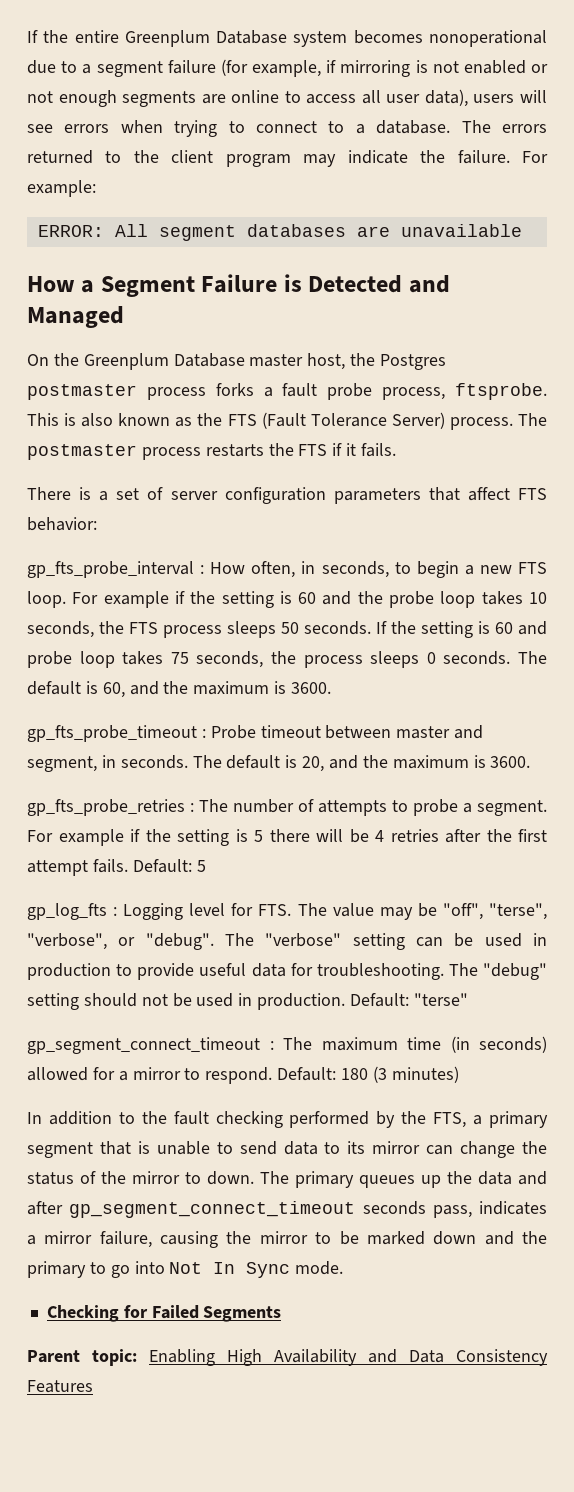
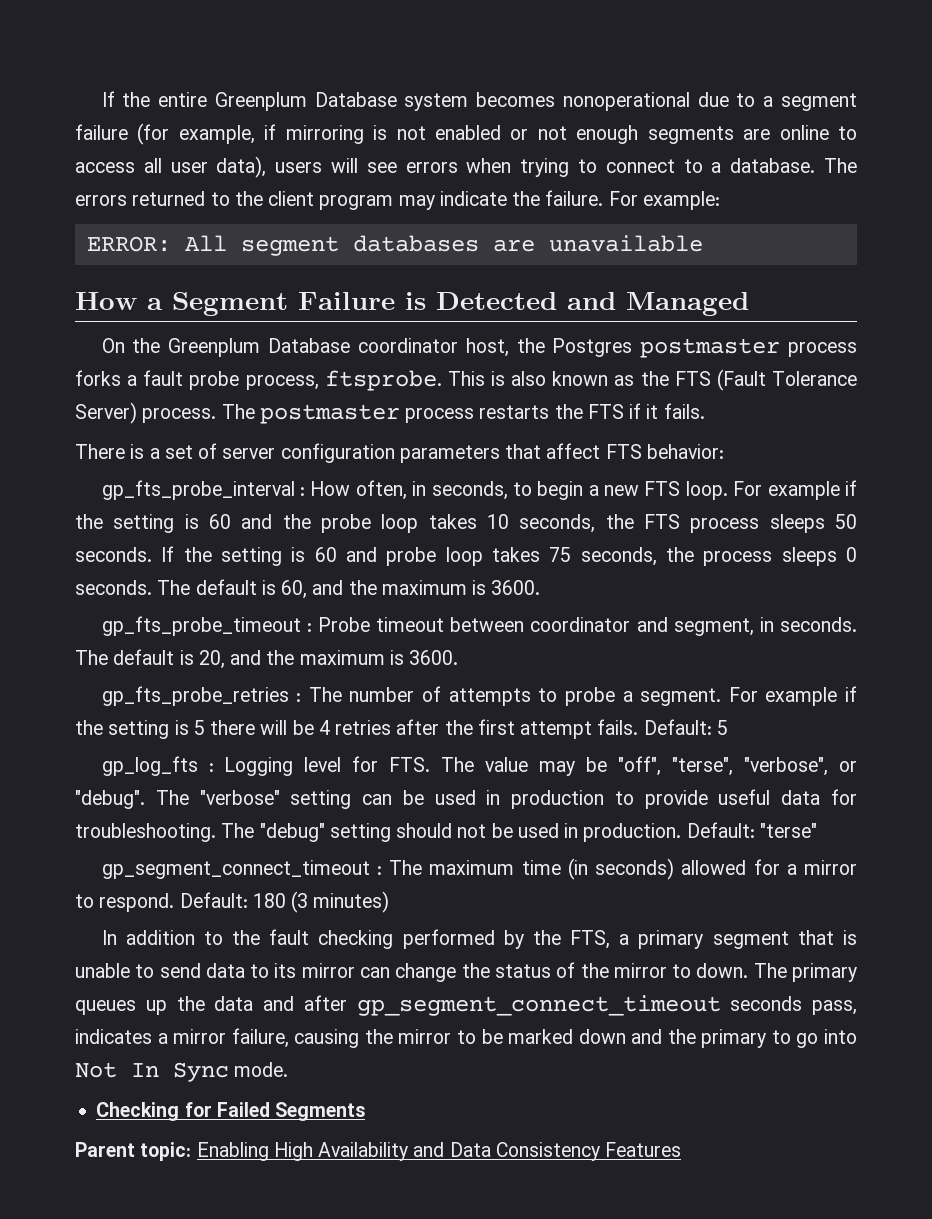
[249,354,304,367] master -> [357,338,458,353] coordinator
[396,726,451,739] master -> [530,617,631,632] coordinator

